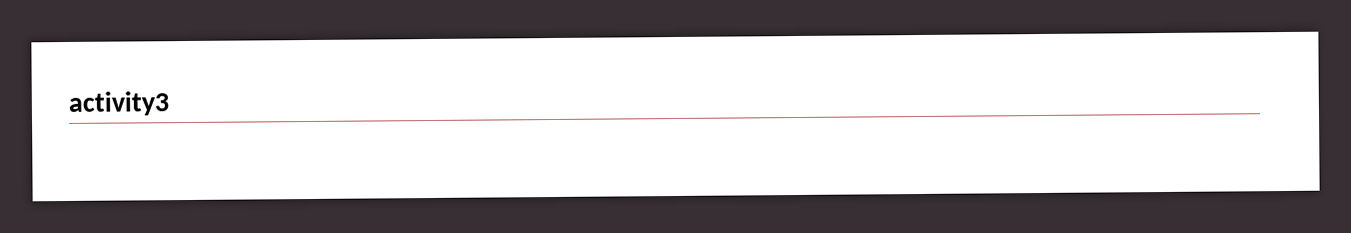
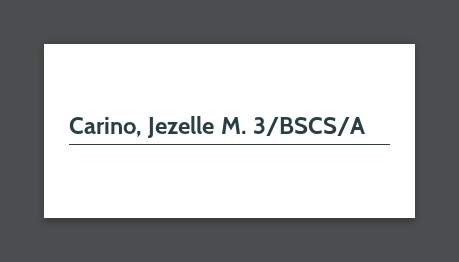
[68,91,169,116] activity3 -> [69,116,366,138] Carino, Jezelle M. 3/BSCS/A

